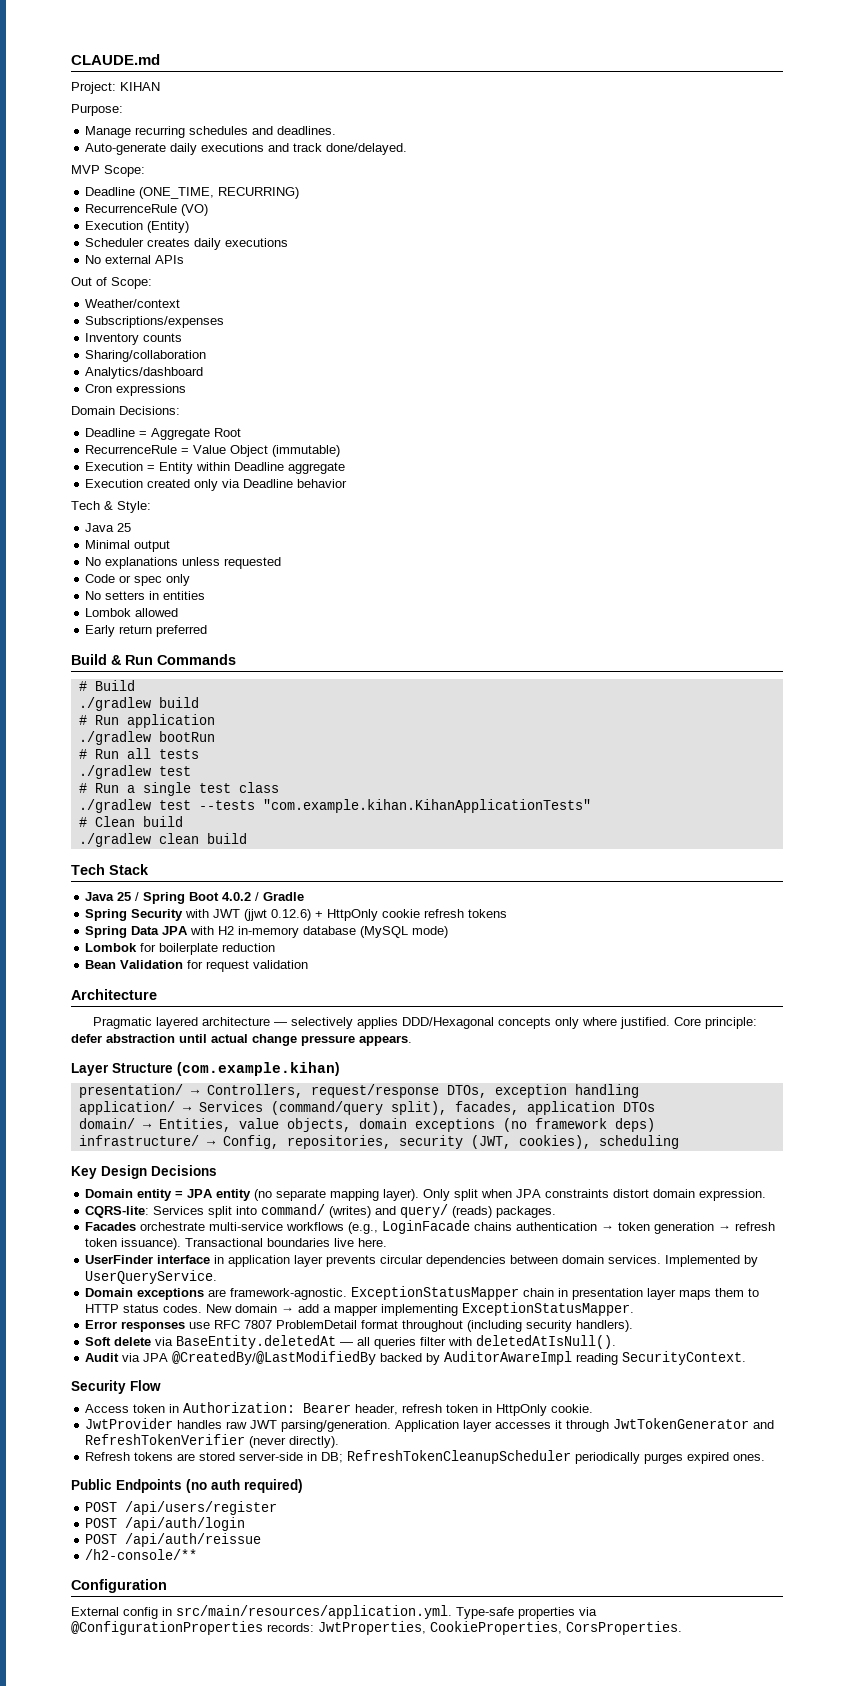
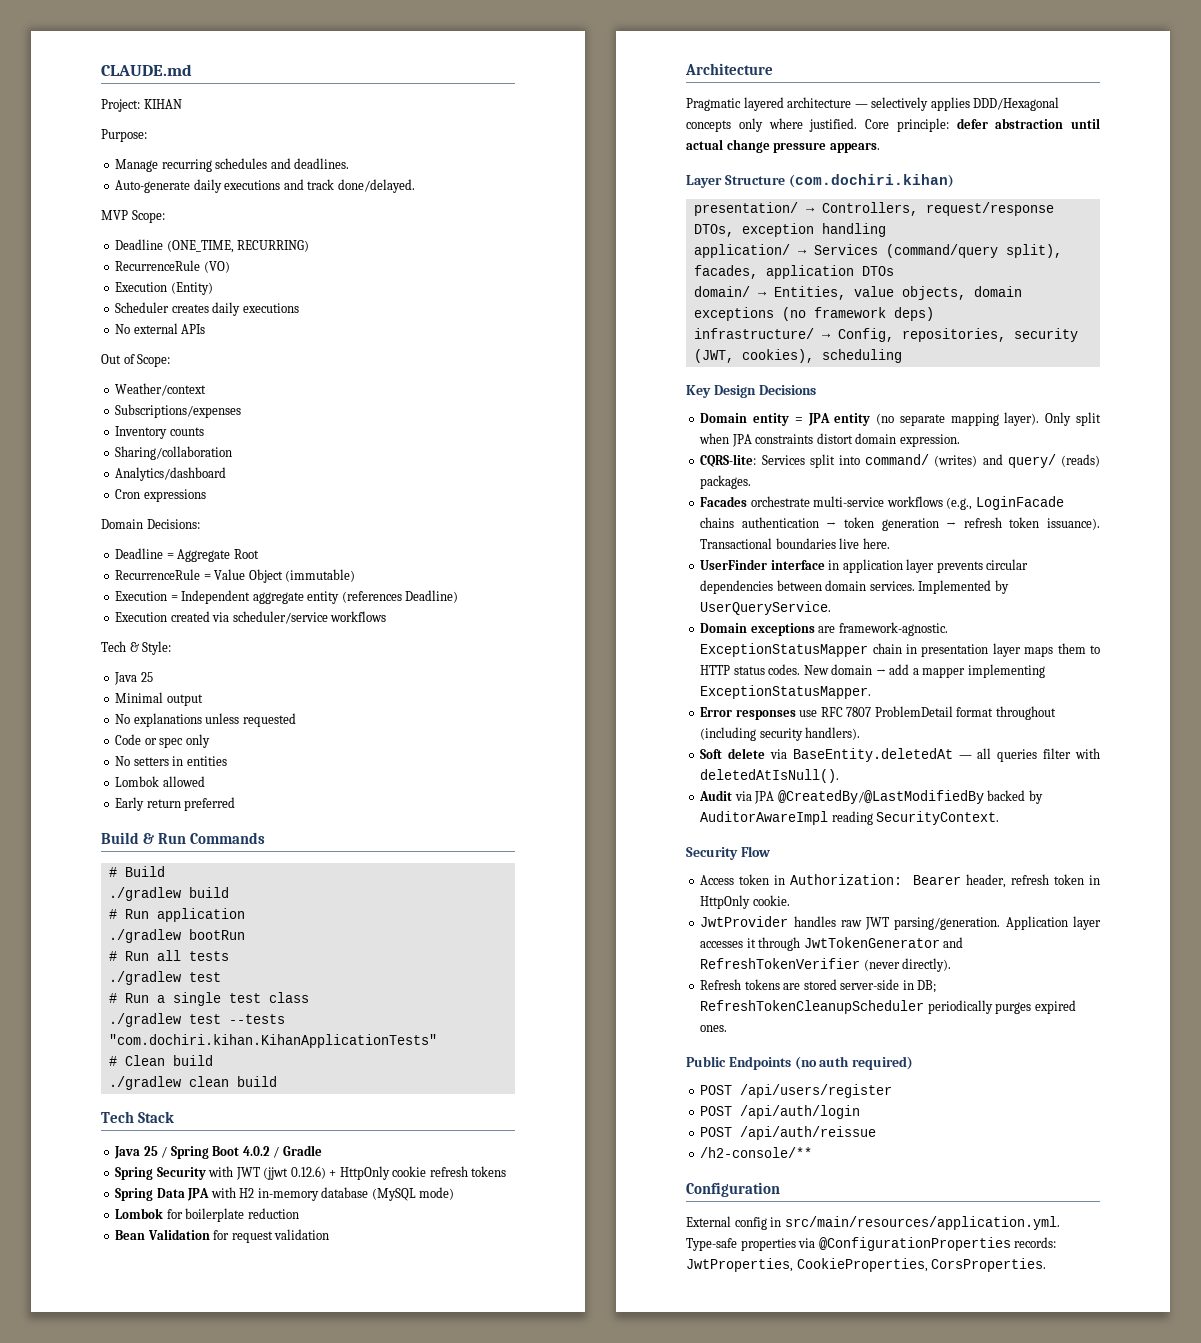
[159,462,346,474] [85,479,348,491] Entity within Deadline aggregate // Execution created only via Deadline behavior -> [181,590,459,604] [115,611,387,624] Independent aggregate entity (references Deadline) // Execution created via scheduler/service workflows
[262,799,591,813] "com.example.kihan.KihanApplicationTests" -> [108,1034,437,1048] "com.dochiri.kihan.KihanApplicationTests"
[177,1062,340,1076] (com.example.kihan) -> [788,174,954,188] (com.dochiri.kihan)

